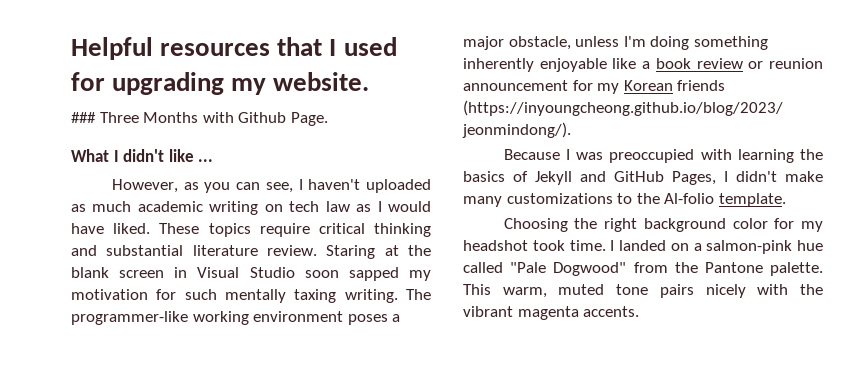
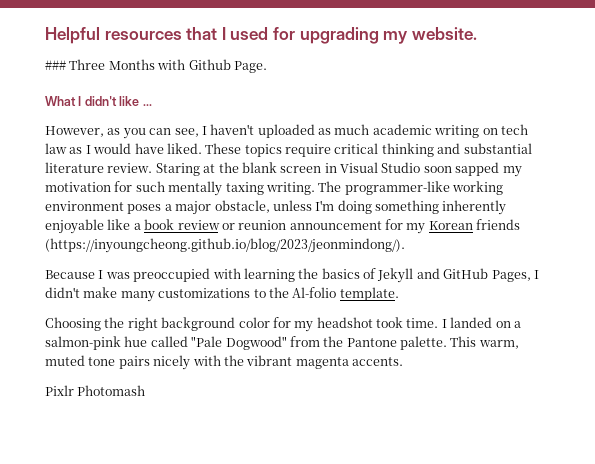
(640, 311) none -> [45,385,146,396] // Pixlr Photomash

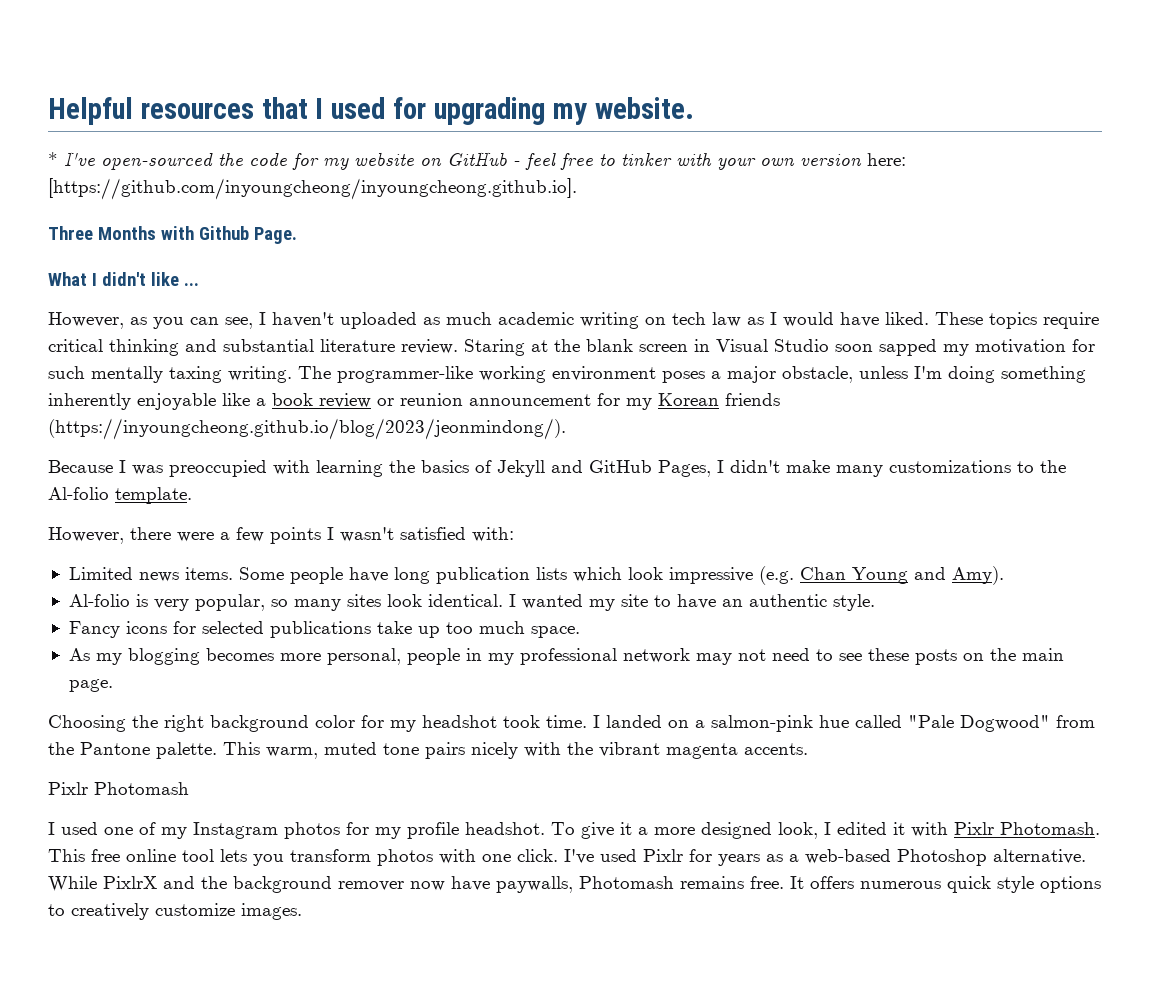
[45,60,66,70] ### -> [48,152,906,170] [48,178,577,200] * I've open-sourced the code for my website on GitHub - feel free to tinker with your own version here: [https://github.com/inyoungcheong/inyoungcheong.github.io]. //
(399, 294) none -> [48,527,514,544] [68,566,1004,585] [68,594,875,611] [68,621,580,638] [68,648,1064,665] [68,679,113,692] // However, there were a few points I wasn't satisfied with: // Limited news items. Some people have long publication lists which look impressive (e.g. Chan Young and Amy). // Al-folio is very popular, so many sites look identical. I wanted my site to have an authentic style. // Fancy icons for selected publications take up too much space. // As my blogging becomes more personal, people in my professional network may not need to see these posts on the main page.
(146, 390) none -> [48,822,1100,839] [48,849,1086,866] [48,876,1101,893] [48,903,302,920] // I used one of my Instagram photos for my profile headshot. To give it a more designed look, I edited it with Pixlr Photomash. This free online tool lets you transform photos with one click. I've used Pixlr for years as a web-based Photoshop alternative. While PixlrX and the background remover now have paywalls, Photomash remains free. It offers numerous quick style options to creatively customize images.

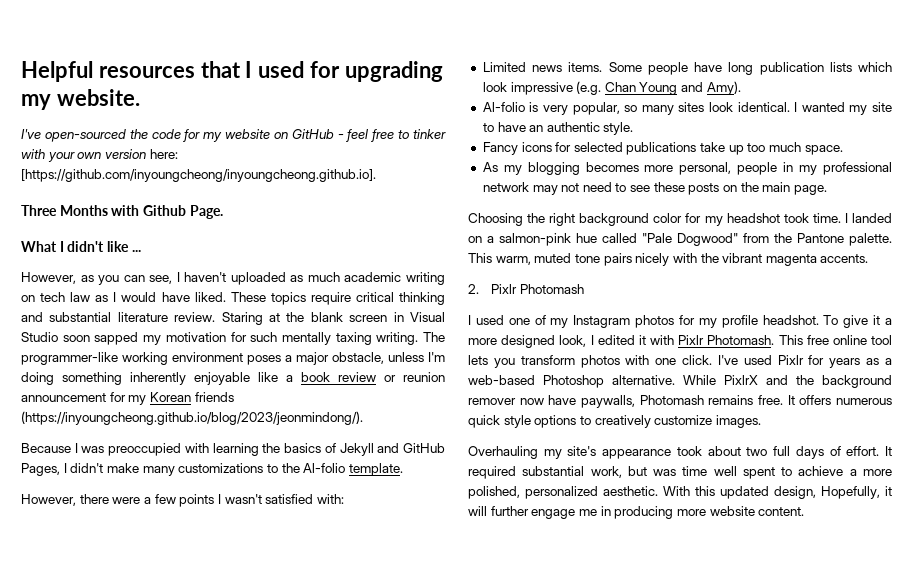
[48,152,58,166] * -> (140, 97) none
(808, 749) none -> [468,284,479,294] 2.
(302, 911) none -> [468,446,893,459] [468,466,892,479] [468,486,892,499] [468,506,805,519] // Overhauling my site's appearance took about two full days of effort. It required substantial work, but was time well spent to achieve a more polished, personalized aesthetic. With this updated design, Hopefully, it will further engage me in producing more website content.

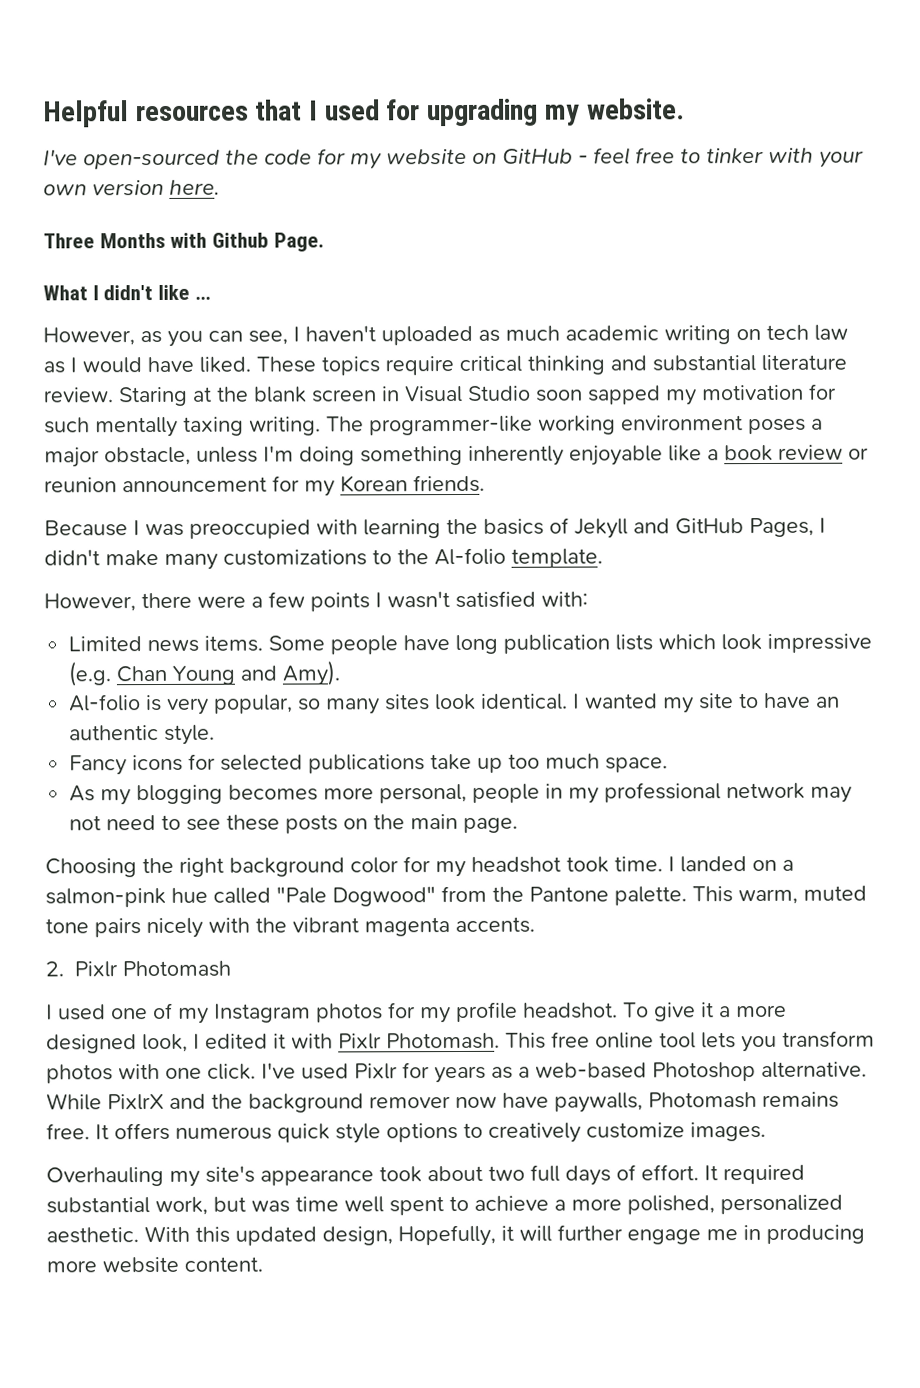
[149,149,178,159] [21,169,376,182] here: [https://github.com/inyoungcheong/inyoungcheong.github.io]. -> [169,179,220,195] here.
[194,392,234,402] [21,411,363,425] friends (https://inyoungcheong.github.io/blog/2023/jeonmindong/). -> [413,474,485,493] friends.

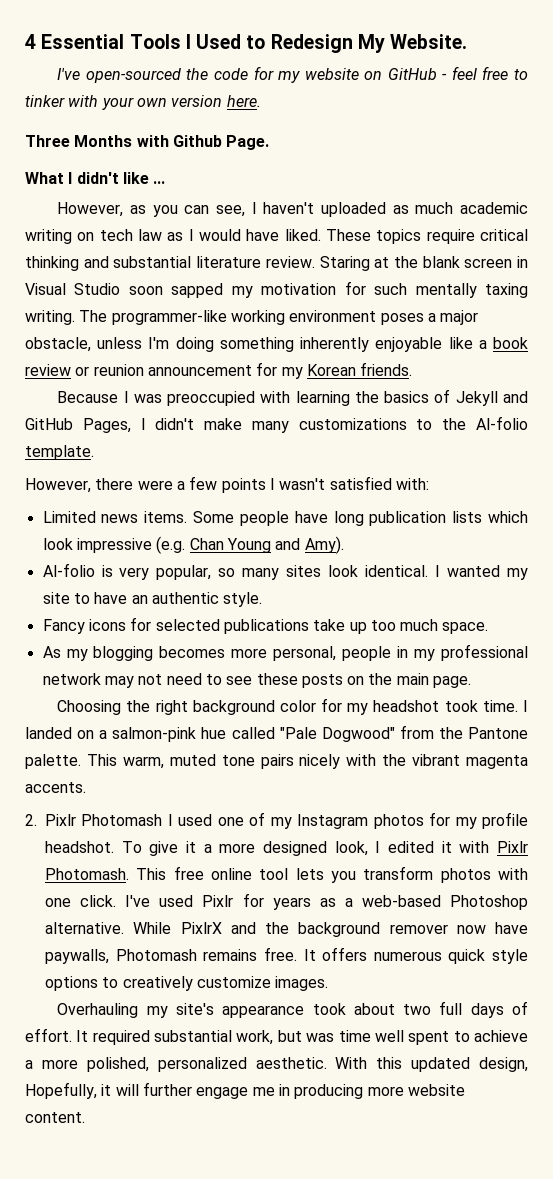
[43,98,685,128] Helpful resources that I used for upgrading my website. -> [25,34,468,53] 4 Essential Tools I Used to Redesign My Website.
(231, 969) // -> (163, 820) none

